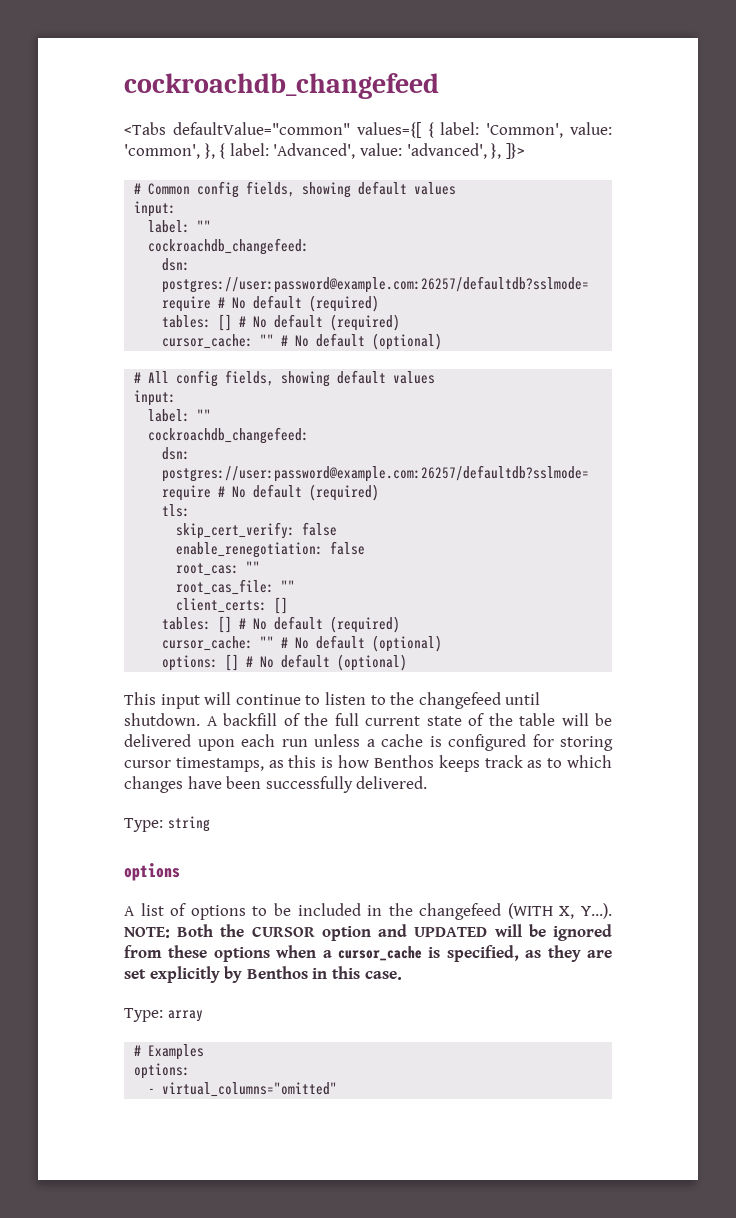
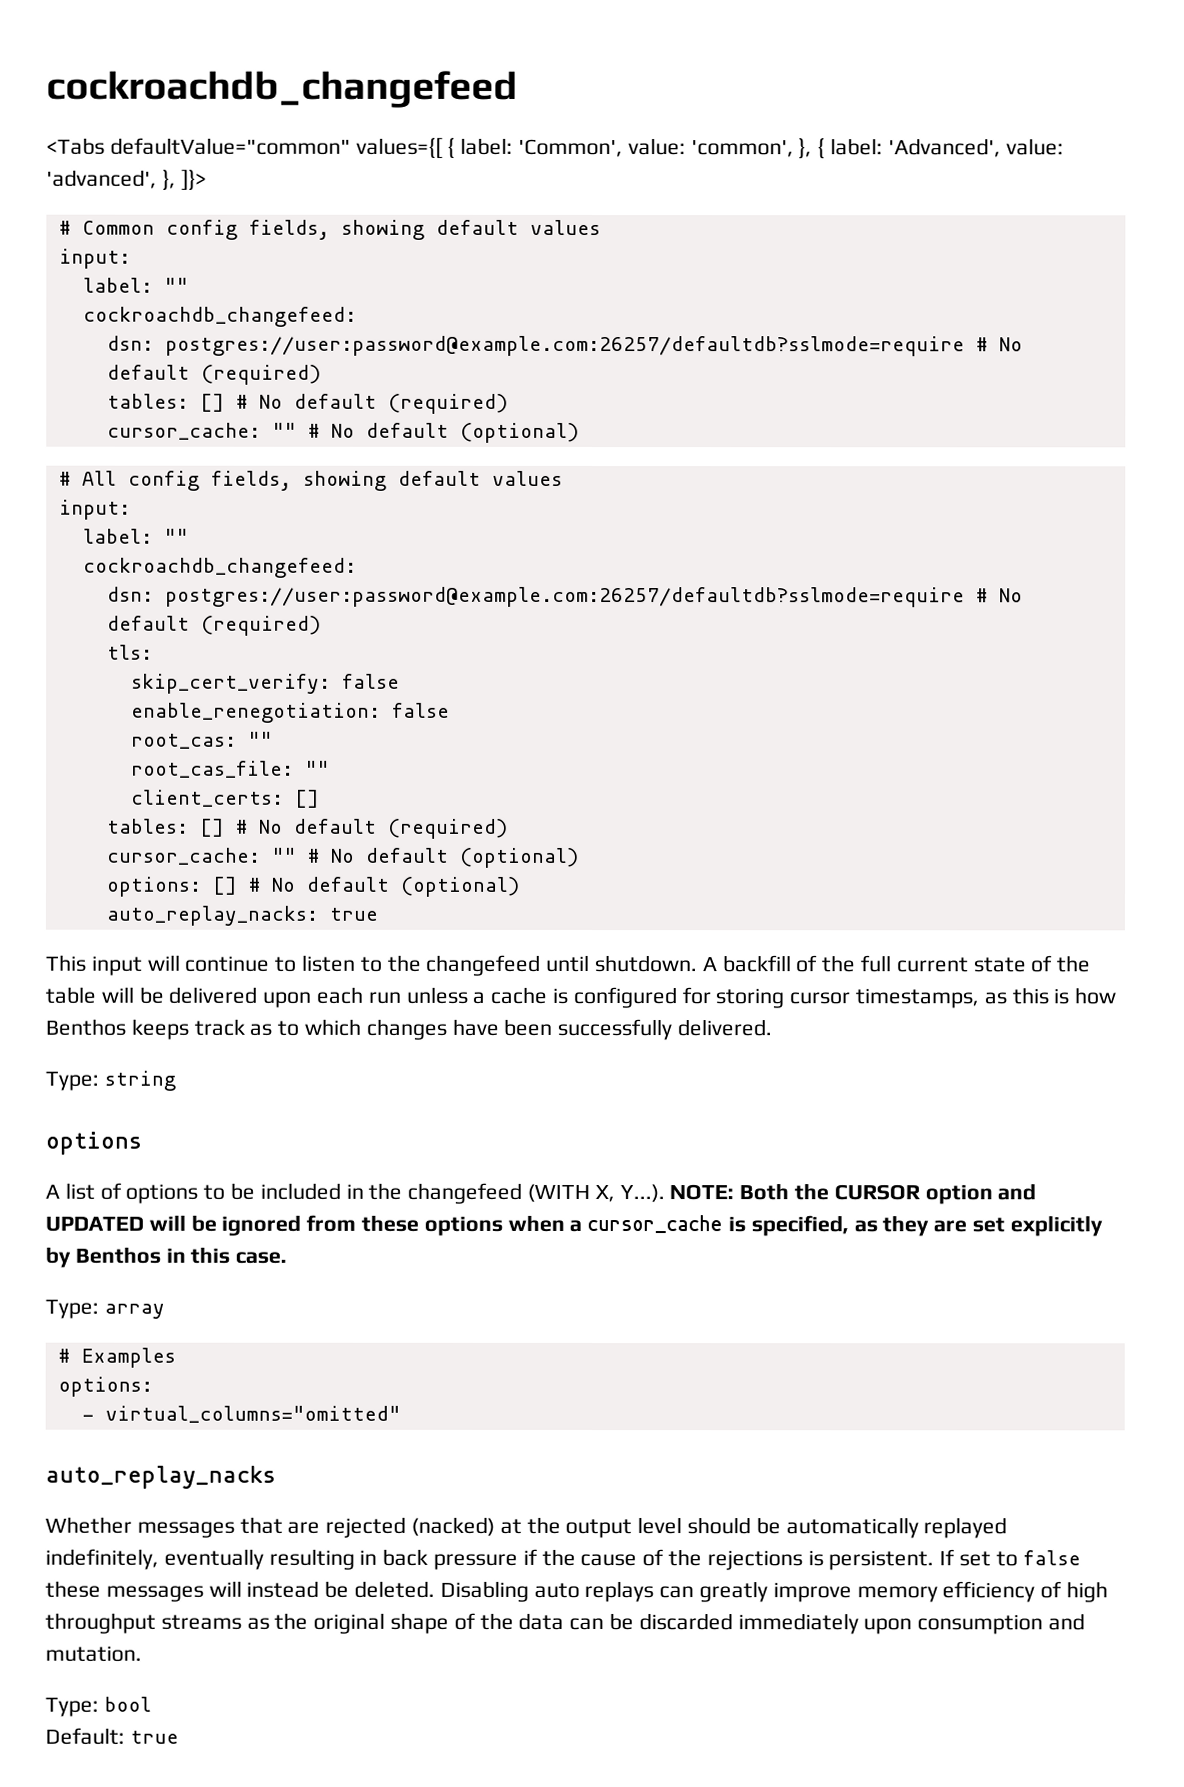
(408, 662) none -> [105,905,378,926] // auto_replay_nacks: true
(338, 1089) none -> [45,1465,276,1489] [45,1516,1008,1539] [45,1548,1081,1571] [45,1580,1109,1603] [45,1612,1086,1635] [45,1645,142,1662] [45,1696,152,1717] [45,1727,179,1745] // auto_replay_nacks // Whether messages that are rejected (nacked) at the output level should be automatically replayed indefinitely, eventually resulting in back pressure if the cause of the rejections is persistent. If set to false these messages will instead be deleted. Disabling auto replays can greatly improve memory efficiency of high throughput streams as the original shape of the data can be discarded immediately upon consumption and mutation. // Type: bool // Default: true

